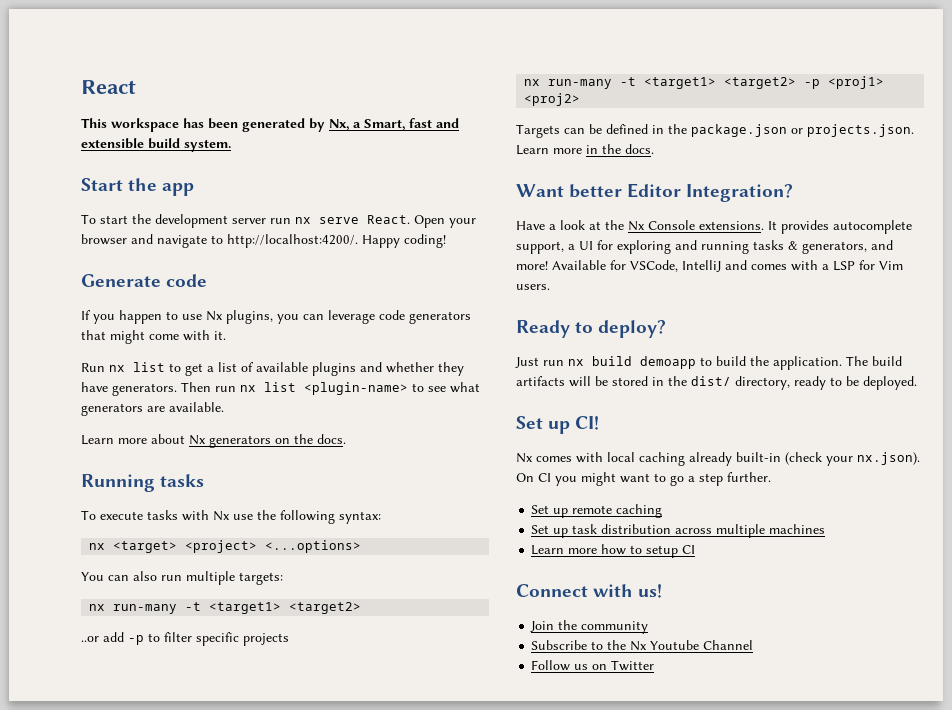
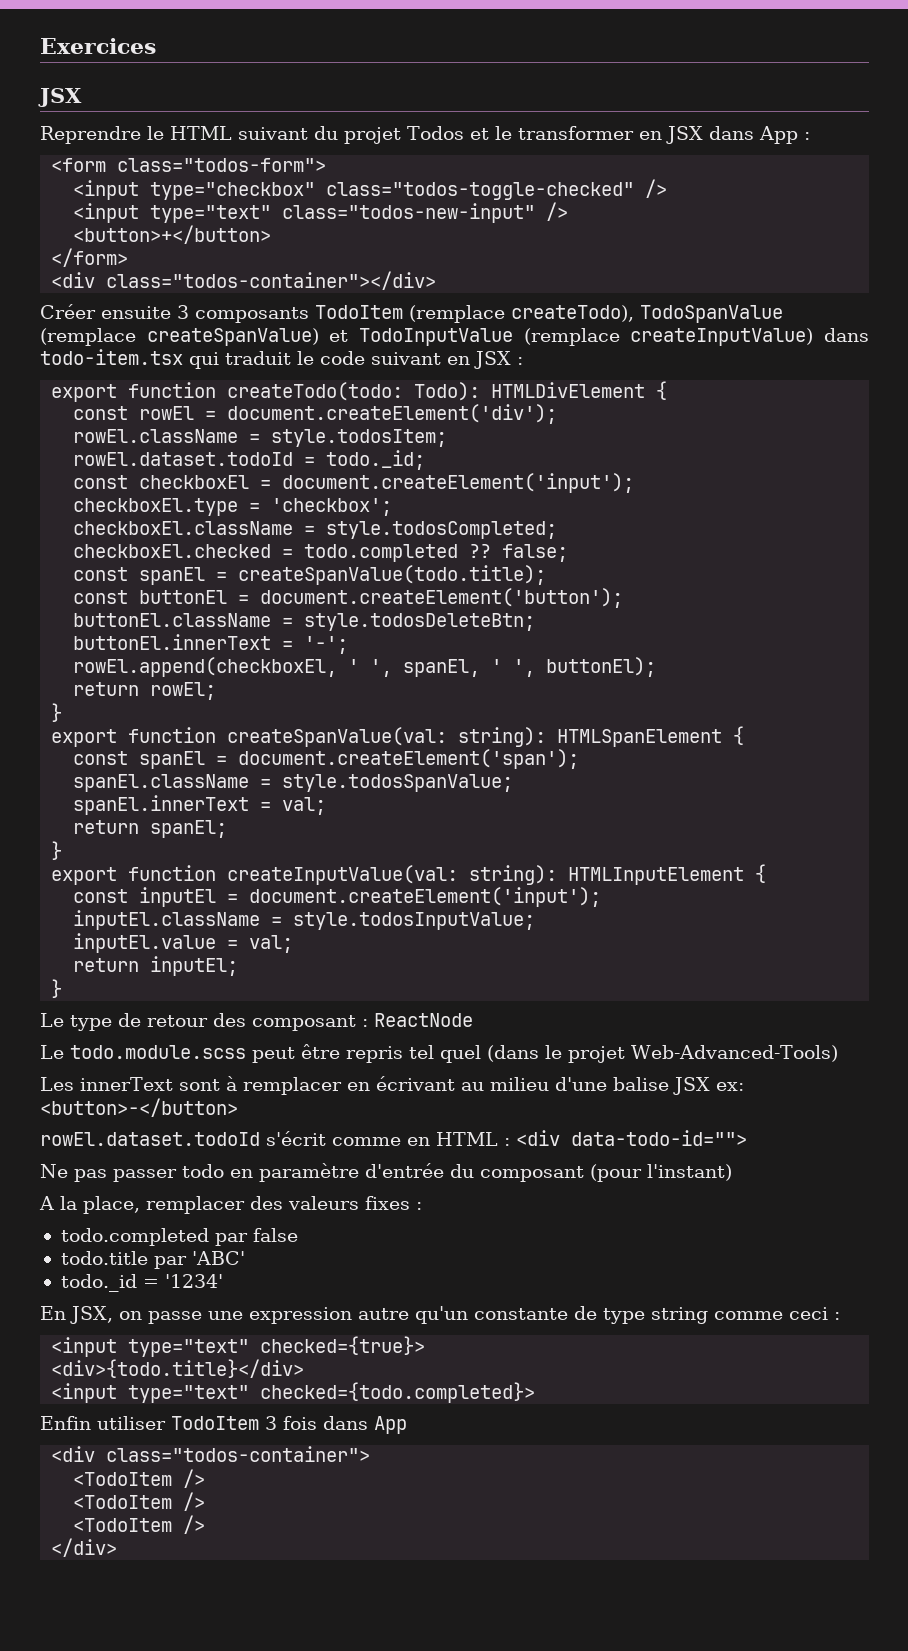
[81,80,136,94] [81,118,459,132] [81,138,231,152] [81,178,195,196] [81,214,476,228] [81,234,446,248] [81,274,208,287] [81,310,471,324] [81,330,226,344] [81,362,464,376] [81,382,480,396] [81,402,224,416] [81,434,346,448] [81,474,205,492] [81,510,381,524] [89,540,362,553] [81,571,283,585] [89,602,362,614] [81,632,289,646] [524,76,885,89] [524,93,581,106] [516,124,914,138] [516,144,654,155] [516,183,794,202] [516,220,912,234] [516,240,893,254] [516,260,903,272] [516,284,550,290] [516,320,667,338] [515,356,902,370] [516,376,917,390] [516,416,600,434] [516,452,920,466] [516,472,771,486] [531,504,663,518] [531,524,826,538] [531,544,696,558] [516,584,663,598] [530,620,649,634] [531,640,754,651] [531,660,655,671] React // This workspace has been generated by Nx, a Smart, fast and extensible build system. // Start the app // To start the development server run nx serve React. Open your browser and navigate to http://localhost:4200/. Happy coding! // Generate code // If you happen to use Nx plugins, you can leverage code generators that might come with it. // Run nx list to get a list of available plugins and whether they have generators. Then run nx list <plugin-name> to see what generators are available. // Learn more about Nx generators on the docs. // Running tasks // To execute tasks with Nx use the following syntax: // nx <target> <project> <...options> // You can also run multiple targets: // nx run-many -t <target1> <target2> // ..or add -p to filter specific projects // nx run-many -t <target1> <target2> -p <proj1> <proj2> // Targets can be defined in the package.json or projects.json. Learn more in the docs. // Want better Editor Integration? // Have a look at the Nx Console extensions. It provides autocomplete support, a UI for exploring and running tasks & generators, and more! Available for VSCode, IntelliJ and comes with a LSP for Vim users. // Ready to deploy? // Just run nx build demoapp to build the application. The build artifacts will be stored in the dist/ directory, ready to be deployed. // Set up CI! // Nx comes with local caching already built-in (check your nx.json). On CI you might want to go a step further. // Set up remote caching // Set up task distribution across multiple machines // Learn more how to setup CI // Connect with us! // Join the community // Subscribe to the Nx Youtube Channel // Follow us on Twitter -> [40,38,156,54] [38,88,82,107] [40,126,810,144] [51,158,327,172] [73,179,668,200] [73,202,569,223] [73,225,272,244] [51,248,129,267] [51,271,437,290] [40,304,783,323] [40,328,869,346] [40,349,523,369] [51,381,668,402] [73,404,558,424] [73,429,448,447] [73,450,426,470] [73,473,635,493] [73,498,393,516] [73,521,558,539] [73,544,569,562] [73,565,547,585] [73,588,624,608] [73,613,536,631] [73,634,349,654] [73,657,657,677] [73,682,217,700] [51,703,63,722] [51,726,745,747] [73,749,580,769] [73,774,514,792] [73,795,327,815] [73,820,228,838] [51,841,63,860] [51,864,767,885] [73,887,602,907] [73,910,536,930] [73,933,294,953] [73,956,239,976] [51,979,63,998] [40,1013,473,1031] [40,1044,838,1063] [40,1076,744,1095] [40,1098,238,1117] [40,1130,747,1146] [40,1163,732,1182] [39,1196,422,1214] [60,1228,298,1246] [60,1251,245,1269] [60,1274,223,1292] [40,1306,840,1324] [51,1336,426,1357] [51,1359,305,1378] [51,1382,536,1403] [40,1416,407,1434] [51,1446,371,1462] [73,1469,206,1488] [73,1492,206,1511] [73,1515,206,1534] [51,1538,118,1557] Exercices // JSX // Reprendre le HTML suivant du projet Todos et le transformer en JSX dans App : // <form class="todos-form"> // <input type="checkbox" class="todos-toggle-checked" /> // <input type="text" class="todos-new-input" /> // <button>+</button> // </form> // <div class="todos-container"></div> // Créer ensuite 3 composants TodoItem (remplace createTodo), TodoSpanValue (remplace createSpanValue) et TodoInputValue (remplace createInputValue) dans todo-item.tsx qui traduit le code suivant en JSX : // export function createTodo(todo: Todo): HTMLDivElement { // const rowEl = document.createElement('div'); // rowEl.className = style.todosItem; // rowEl.dataset.todoId = todo._id; // const checkboxEl = document.createElement('input'); // checkboxEl.type = 'checkbox'; // checkboxEl.className = style.todosCompleted; // checkboxEl.checked = todo.completed ?? false; // const spanEl = createSpanValue(todo.title); // const buttonEl = document.createElement('button'); // buttonEl.className = style.todosDeleteBtn; // buttonEl.innerText = '-'; // rowEl.append(checkboxEl, ' ', spanEl, ' ', buttonEl); // return rowEl; // } // export function createSpanValue(val: string): HTMLSpanElement { // const spanEl = document.createElement('span'); // spanEl.className = style.todosSpanValue; // spanEl.innerText = val; // return spanEl; // } // export function createInputValue(val: string): HTMLInputElement { // const inputEl = document.createElement('input'); // inputEl.className = style.todosInputValue; // inputEl.value = val; // return inputEl; // } // Le type de retour des composant : ReactNode // Le todo.module.scss peut être repris tel quel (dans le projet Web-Advanced-Tools) // Les innerText sont à remplacer en écrivant au milieu d'une balise JSX ex: <button>-</button> // rowEl.dataset.todoId s'écrit comme en HTML : <div data-todo-id=""> // Ne pas passer todo en paramètre d'entrée du composant (pour l'instant) // A la place, remplacer des valeurs fixes : // todo.completed par false // todo.title par 'ABC' // todo._id = '1234' // En JSX, on passe une expression autre qu'un constante de type string comme ceci : // <input type="text" checked={true}> // <div>{todo.title}</div> // <input type="text" checked={todo.completed}> // Enfin utiliser TodoItem 3 fois dans App // <div class="todos-container"> // <TodoItem /> // <TodoItem /> // <TodoItem /> // </div>

